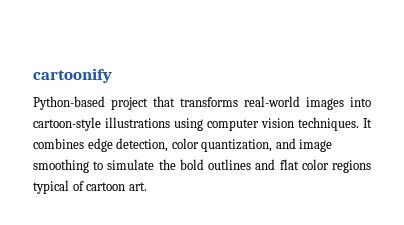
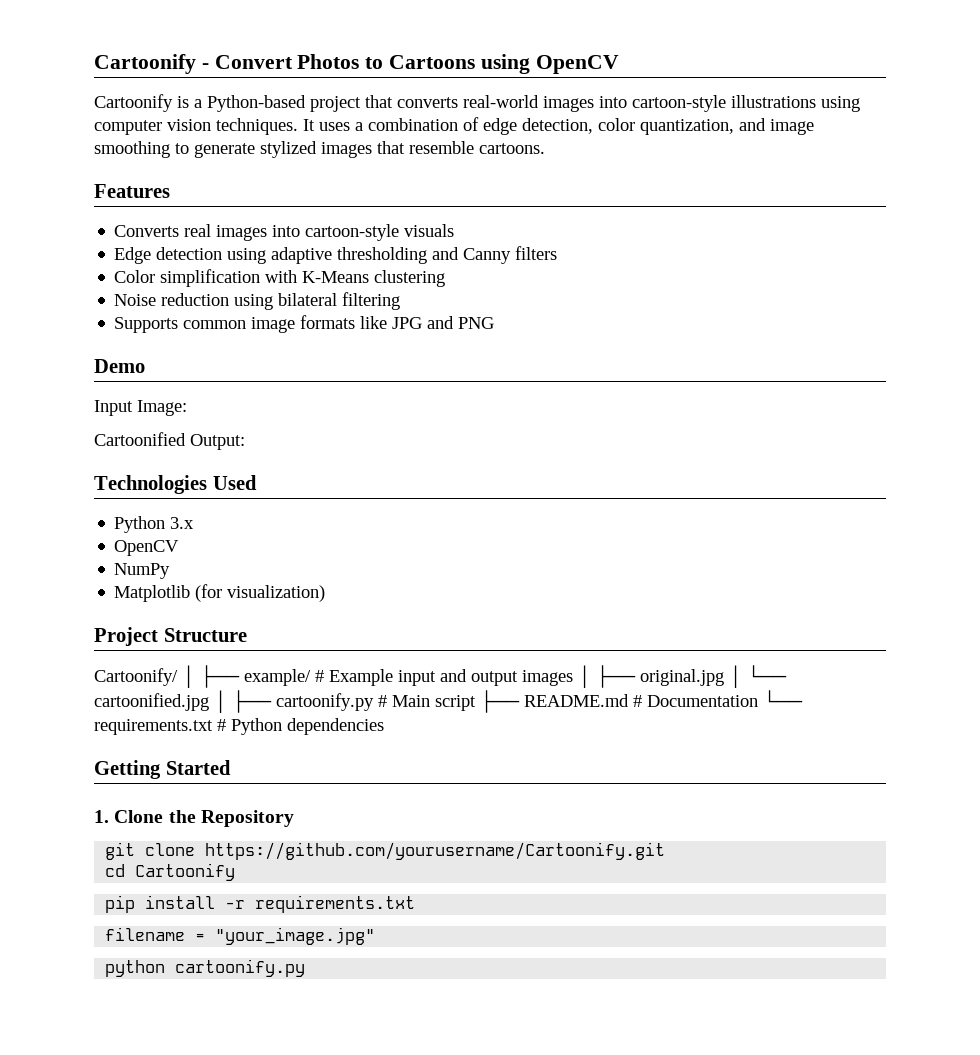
[33,68,112,83] cartoonify // -> [94,54,619,74] [94,94,202,112] Cartoonify - Convert Photos to Cartoons using OpenCV // Cartoonify is a
[180,97,238,107] transforms -> [397,97,458,108] converts
[33,138,84,149] combines -> [319,117,479,131] uses a combination of
[107,159,372,173] [33,180,147,194] simulate the bold outlines and flat color regions typical of cartoon art. -> [194,141,545,158] [94,184,170,198] [114,224,455,241] [114,246,558,264] [114,269,446,287] [114,292,401,310] [114,315,495,333] [94,359,145,373] [94,400,187,416] [94,432,245,450] [94,475,257,494] [114,516,195,533] [114,540,180,556] [114,563,171,579] [114,584,326,602] [94,627,247,646] [94,665,787,688] [94,690,803,713] [94,718,384,735] [94,760,231,779] [94,810,294,827] [105,842,666,860] [105,863,236,881] [105,895,416,913] [105,927,376,945] [105,959,306,977] generate stylized images that resemble cartoons. // Features // Converts real images into cartoon-style visuals // Edge detection using adaptive thresholding and Canny filters // Color simplification with K-Means clustering // Noise reduction using bilateral filtering // Supports common image formats like JPG and PNG // Demo // Input Image: // Cartoonified Output: // Technologies Used // Python 3.x // OpenCV // NumPy // Matplotlib (for visualization) // Project Structure // Cartoonify/ │ ├── example/ # Example input and output images │ ├── original.jpg │ └── cartoonified.jpg │ ├── cartoonify.py # Main script ├── README.md # Documentation └── requirements.txt # Python dependencies // Getting Started // 1. Clone the Repository // git clone https://github.com/yourusername/Cartoonify.git // cd Cartoonify // pip install -r requirements.txt // filename = "your_image.jpg" // python cartoonify.py

